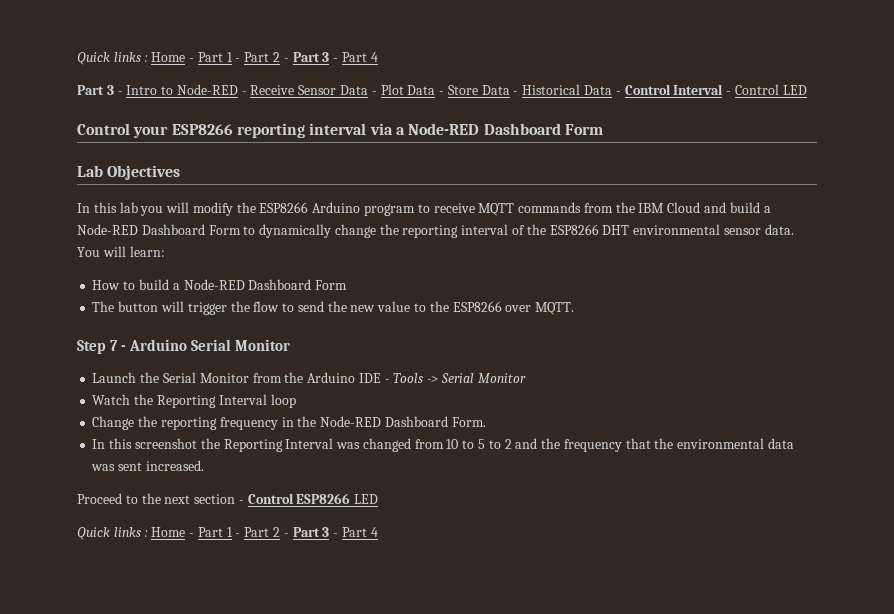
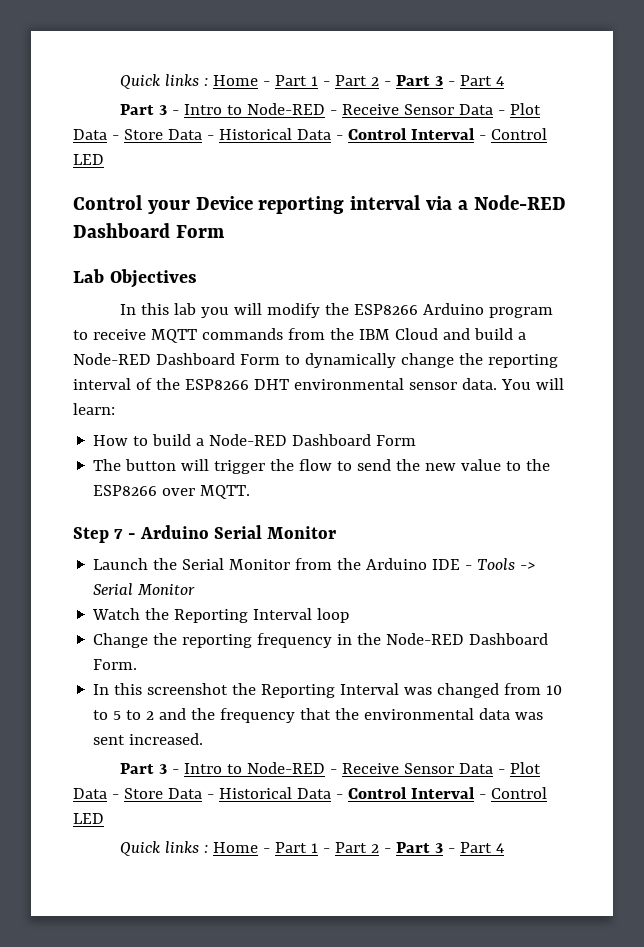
[171,124,233,135] ESP8266 -> [195,196,253,210] Device
[77,493,351,504] Proceed to the next section - Control ESP8266 -> [119,762,541,774] [73,787,547,799] Part 3 - Intro to Node-RED - Receive Sensor Data - Plot Data - Store Data - Historical Data - Control Interval - Control

